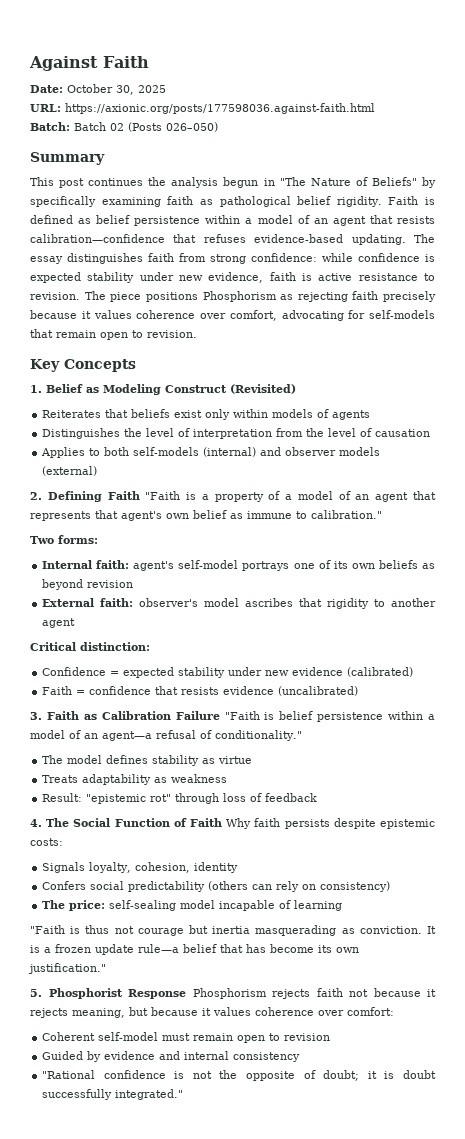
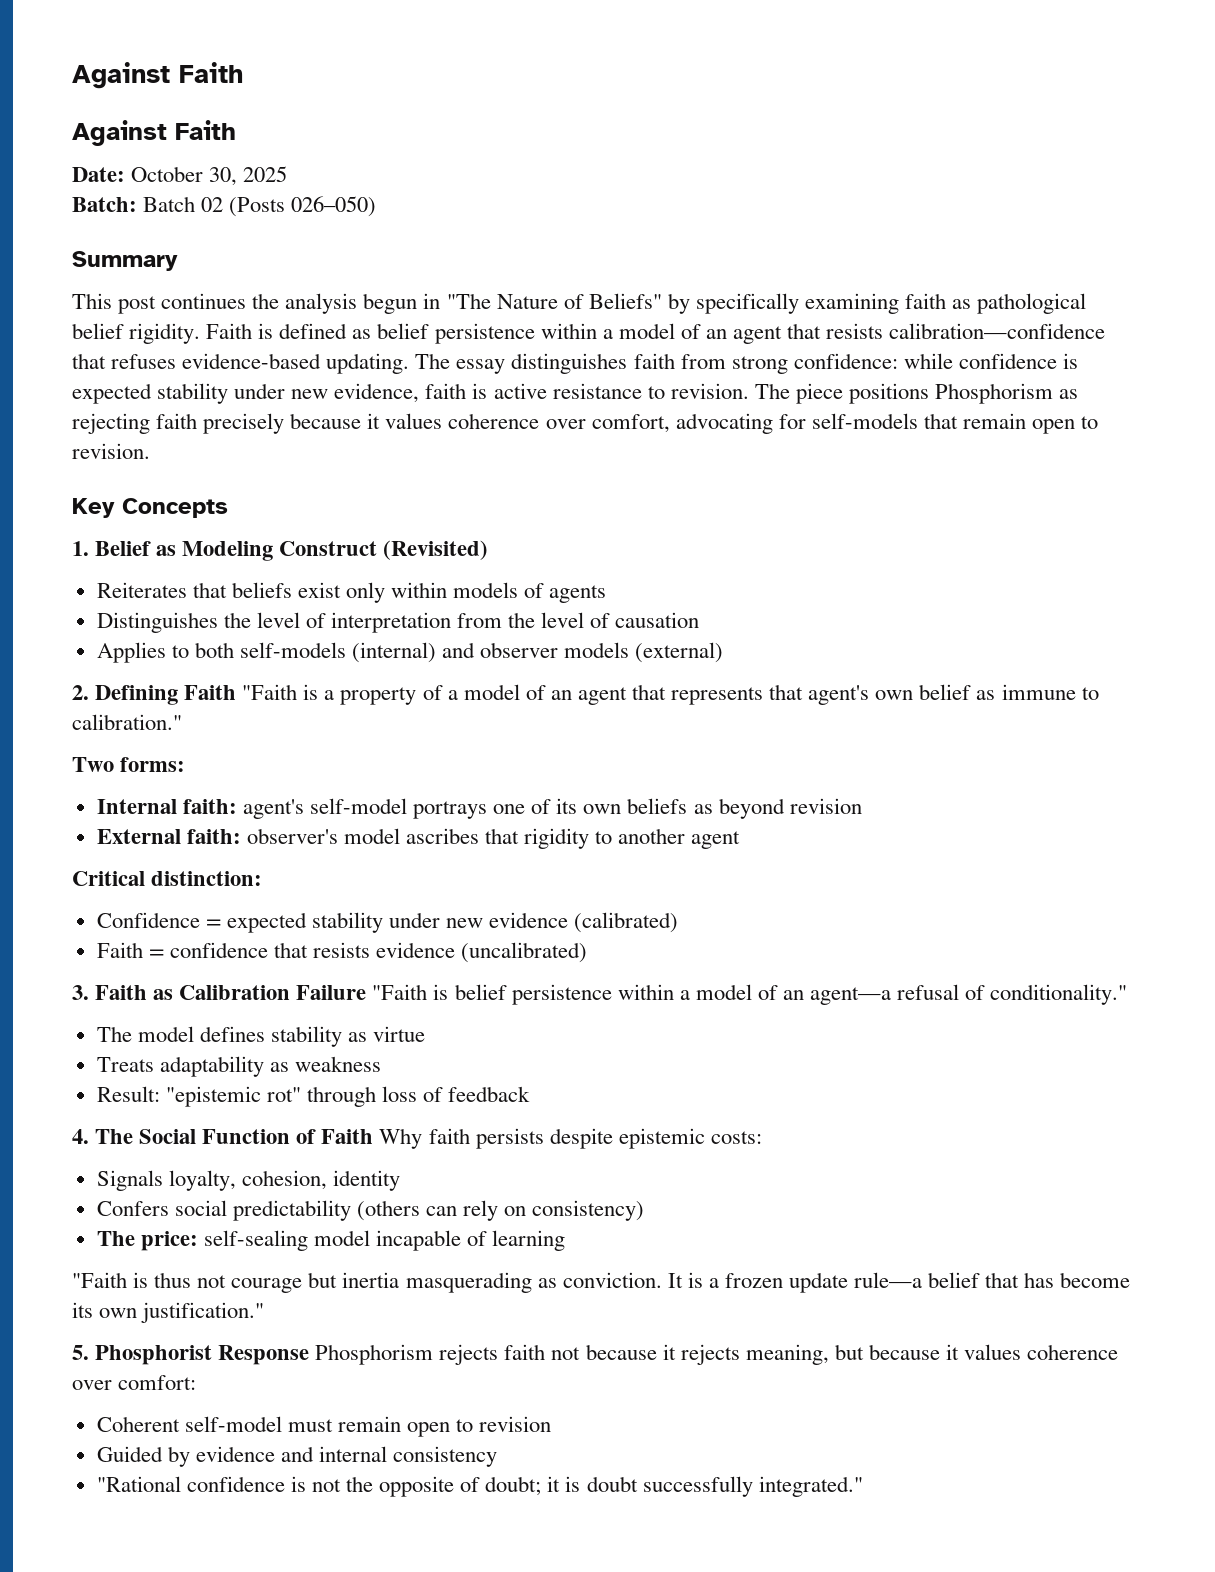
[29,56,149,71] Against Faith -> [72,62,243,89] [72,120,236,146] Against Faith // Against Faith
[30,103,375,114] // URL: https://axionic.org/posts/177598036.against-faith.html -> (288, 174) none

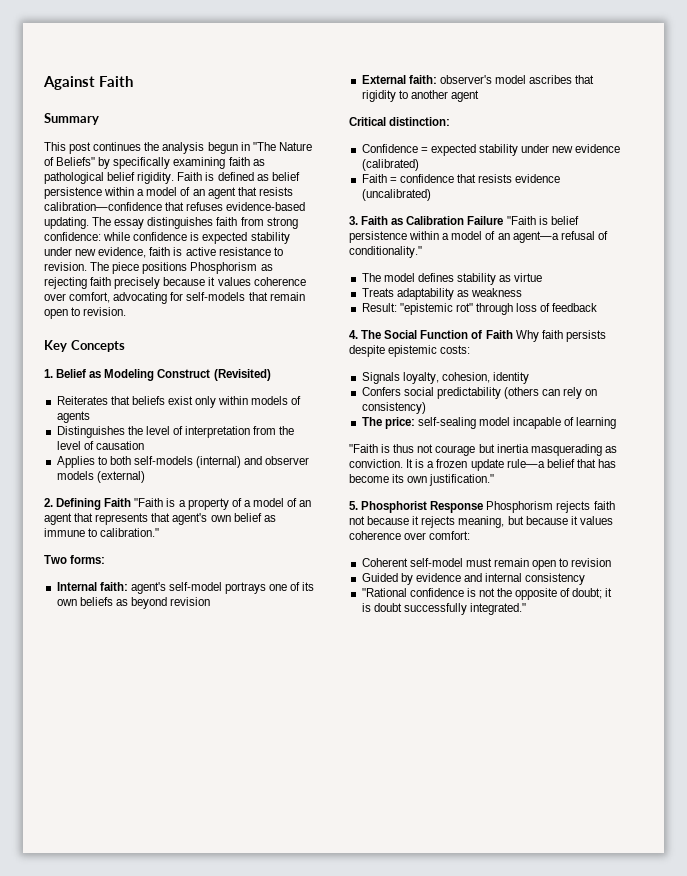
[72,62,243,89] [72,120,236,146] [72,166,288,186] [72,196,377,217] Against Faith // Against Faith // Date: October 30, 2025 // Batch: Batch 02 (Posts 026–050) -> [43,76,134,90] Against Faith

